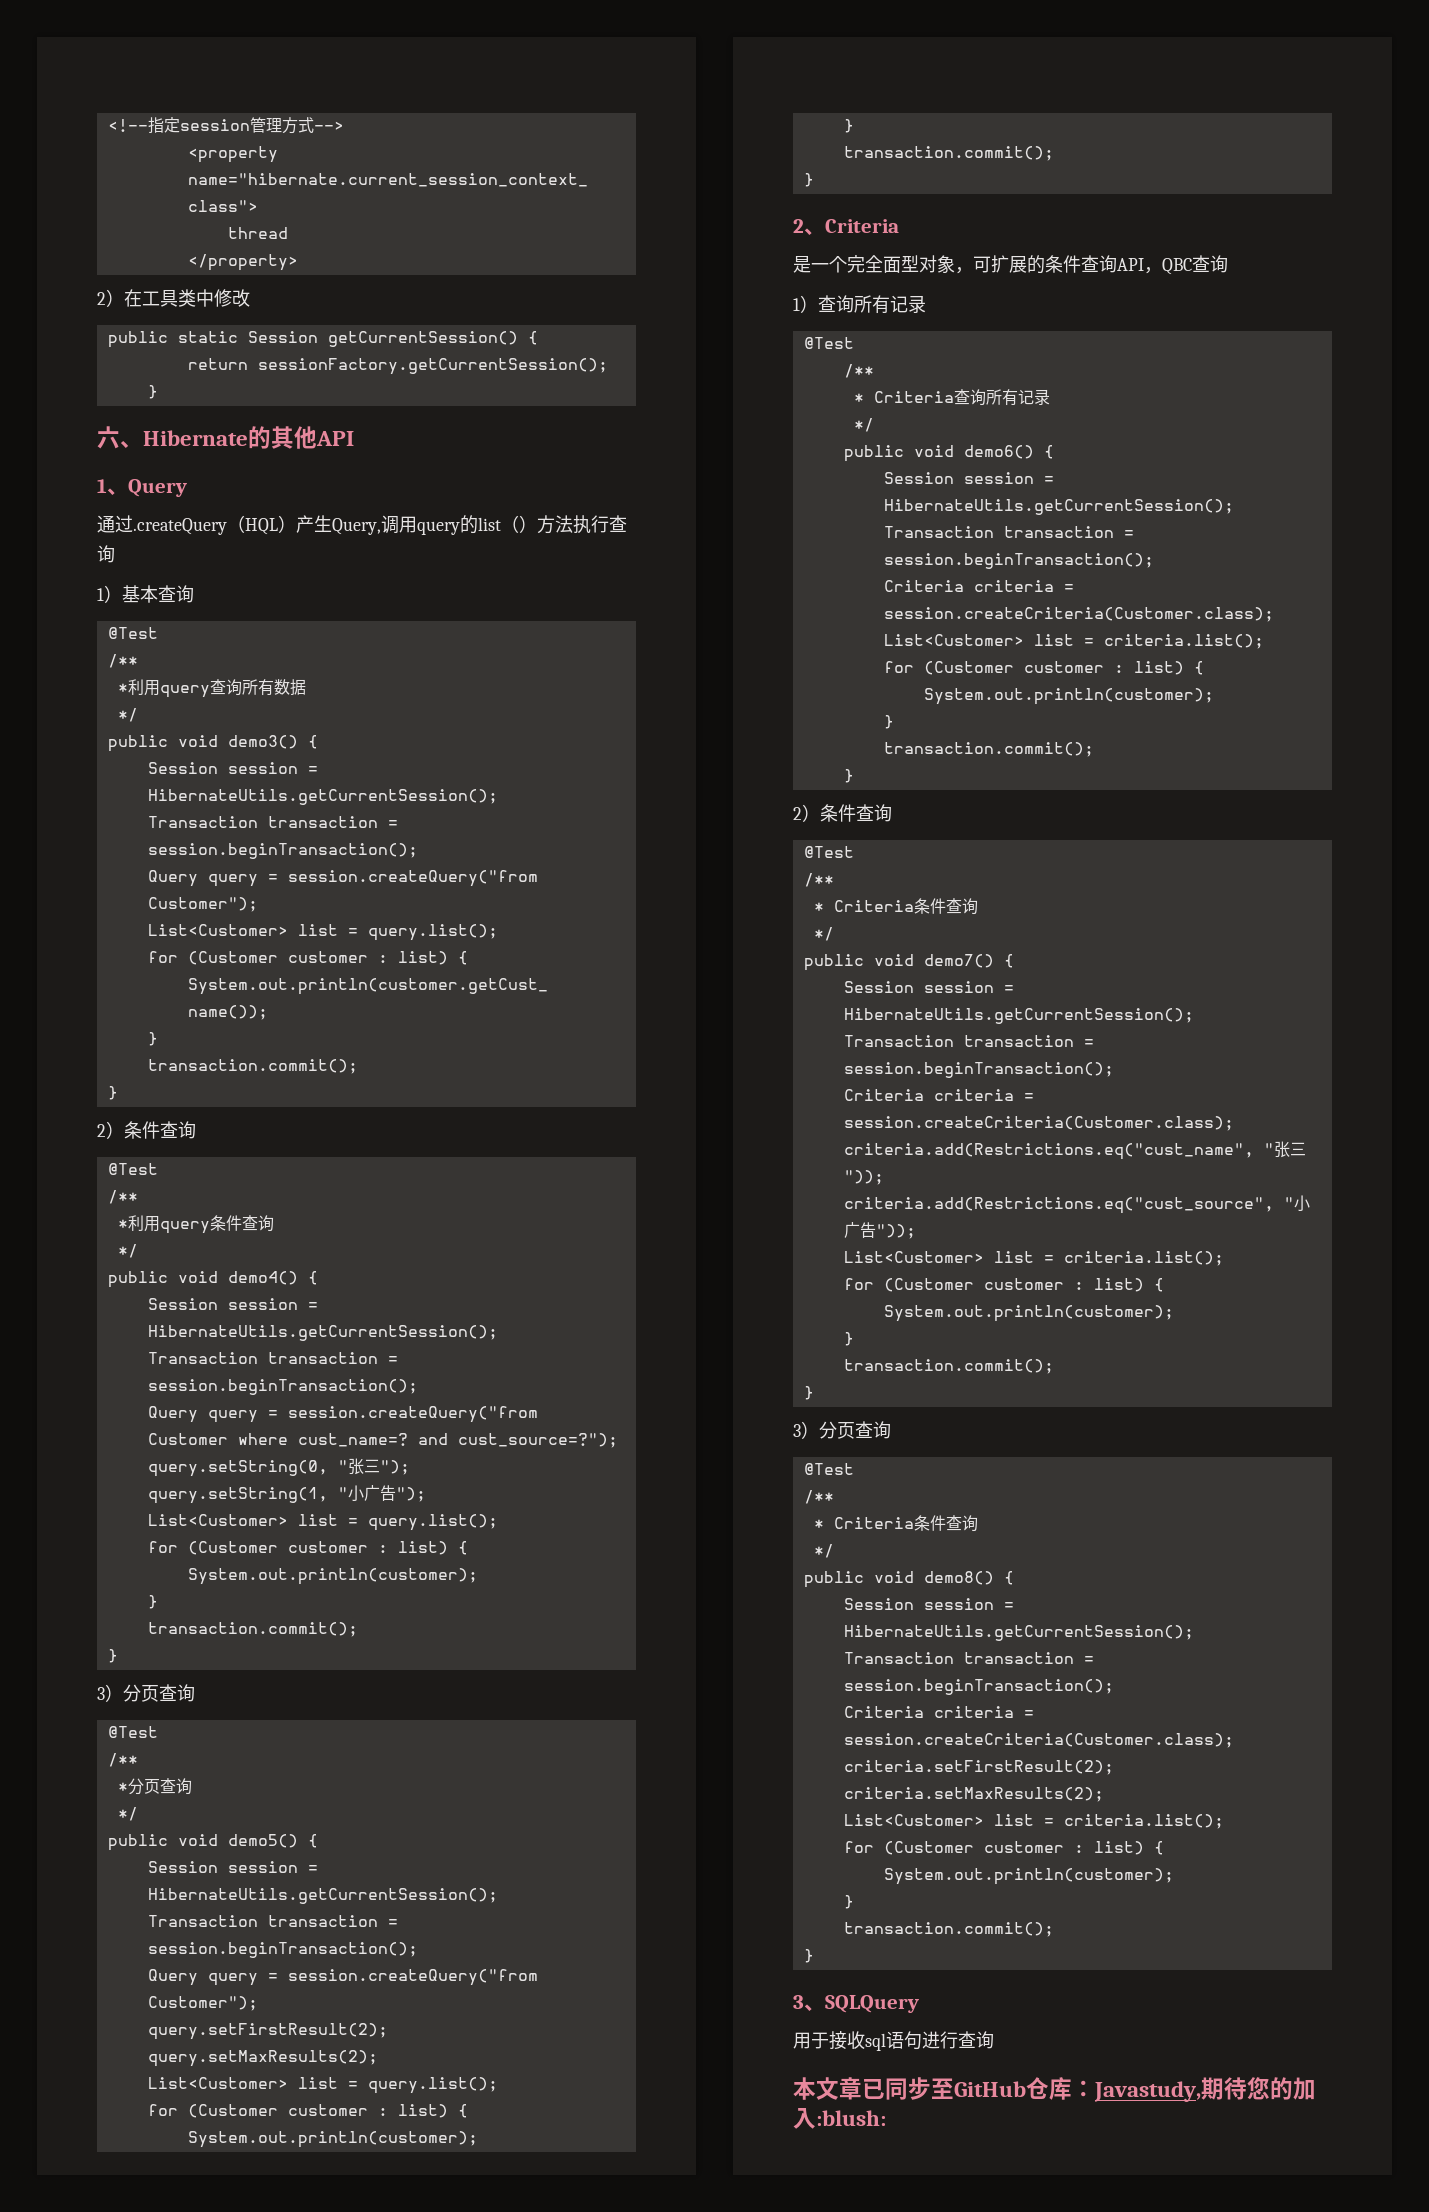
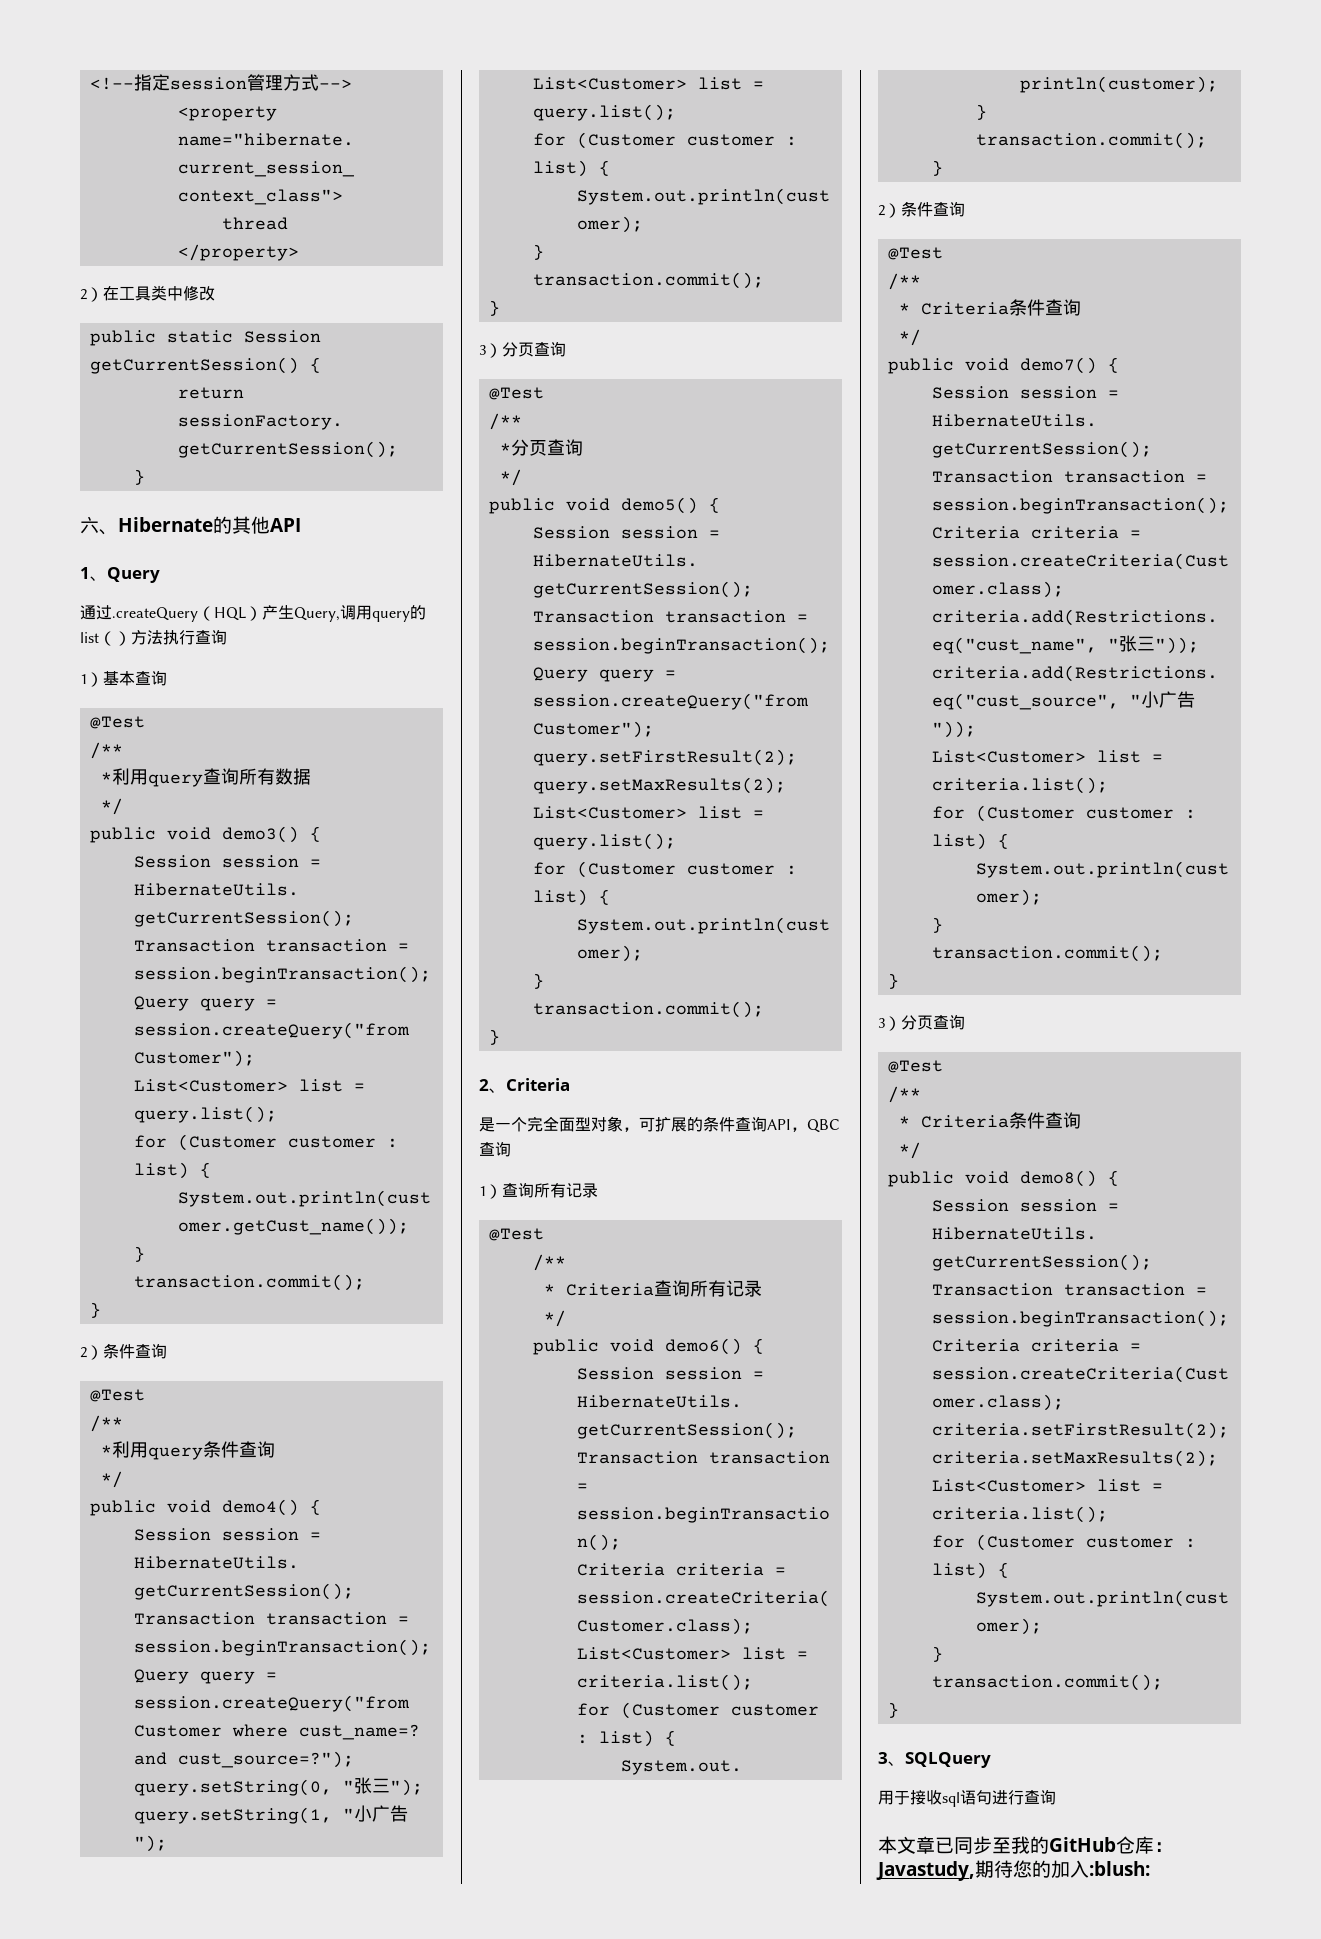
(954, 2088) none -> [1011,1836,1049,1854] 我的

